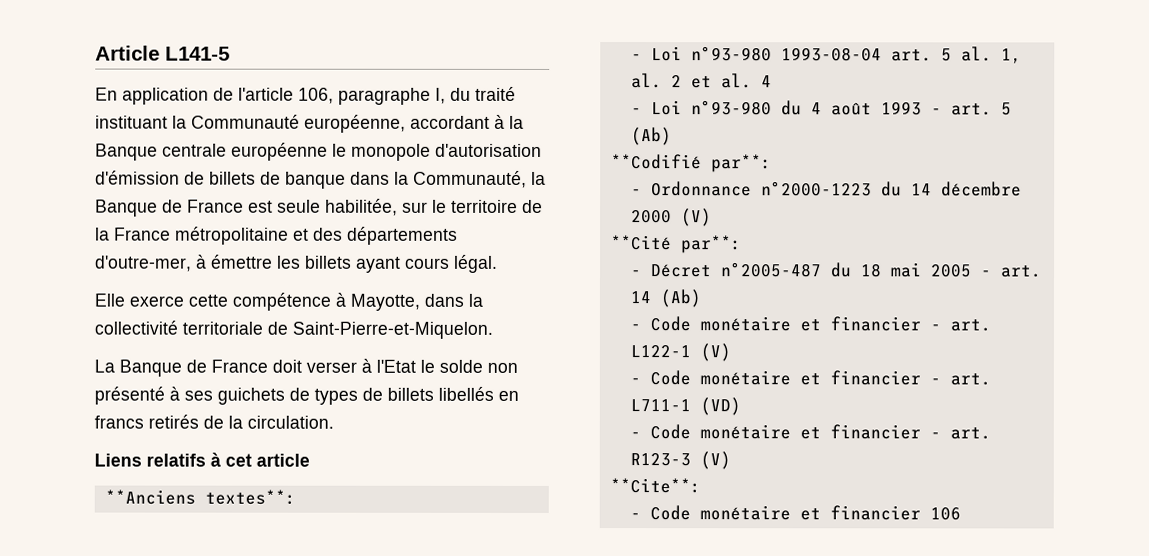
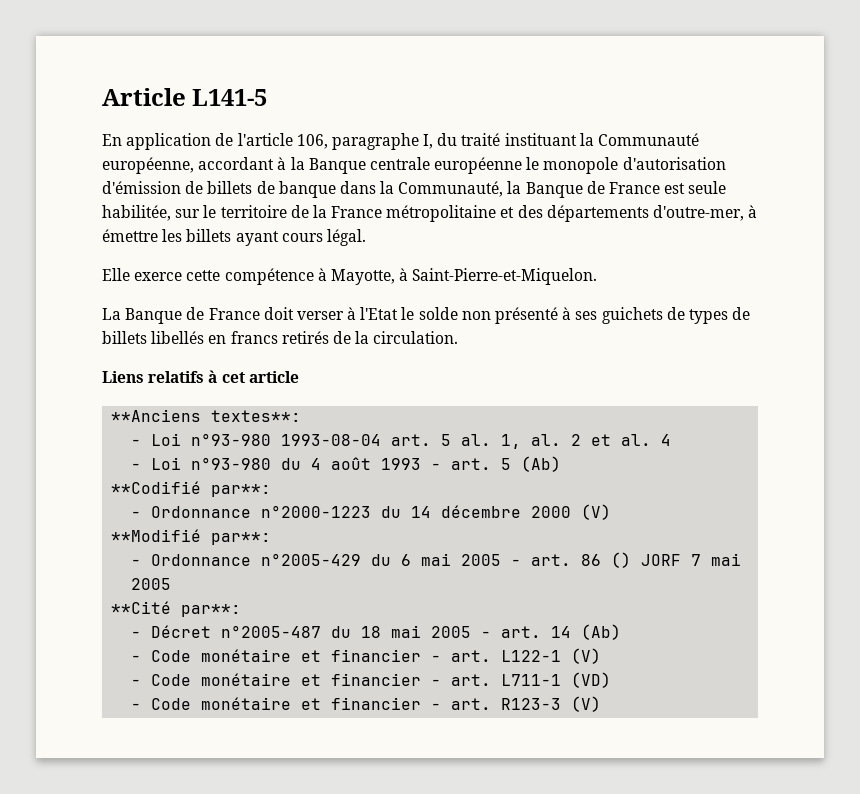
[424,293,483,307] [94,320,288,335] dans la collectivité territoriale de -> [399,268,409,281] à
(712, 217) none -> [111,529,272,545] [131,552,742,568] [131,578,172,590] // **Modifié par**: // - Ordonnance n°2005-429 du 6 mai 2005 - art. 86 () JORF 7 mai 2005
[609,478,701,494] [629,505,961,521] // **Cite**: // - Code monétaire et financier 106 -> (602, 704) none

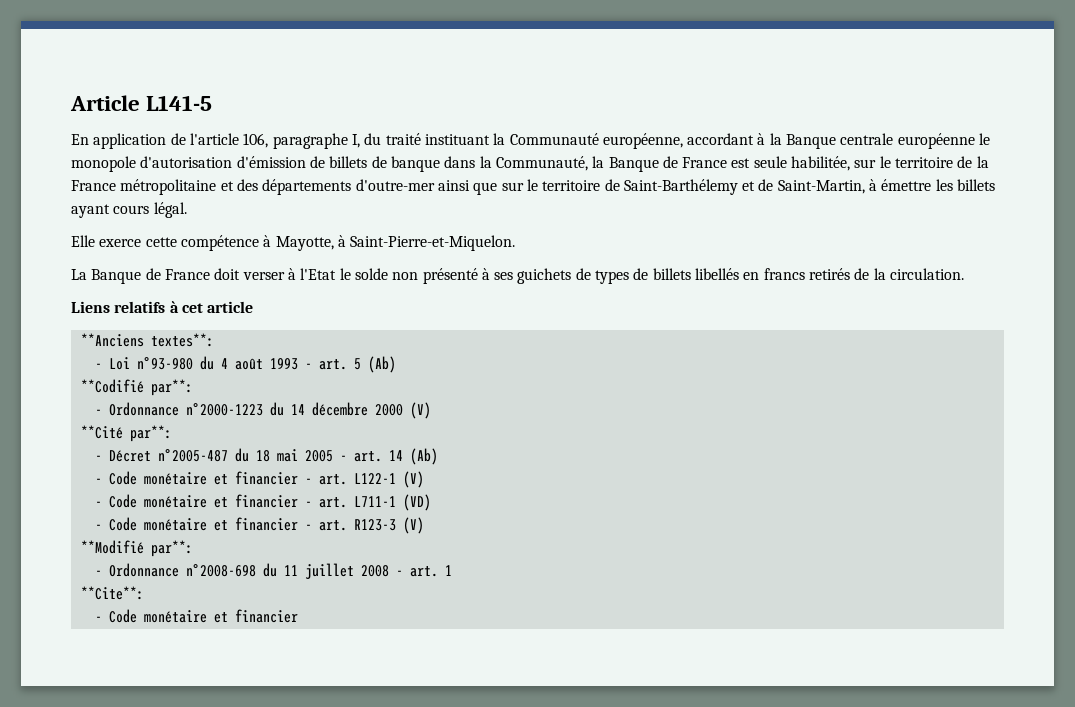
[653,205,745,221] d'outre-mer, -> [355,179,865,195] d'outre-mer ainsi que sur le territoire de Saint-Barthélemy et de Saint-Martin,
[131,433,672,449] // - Loi n°93-980 1993-08-04 art. 5 al. 1, al. 2 et al. 4 -> (214, 340) none
[111,529,272,545] [131,552,742,568] [131,578,172,590] // **Modifié par**: // - Ordonnance n°2005-429 du 6 mai 2005 - art. 86 () JORF 7 mai 2005 -> (431, 410) none
(602, 704) none -> [80,540,193,557] [94,563,452,579] [80,586,144,600] [94,609,298,623] // **Modifié par**: // - Ordonnance n°2008-698 du 11 juillet 2008 - art. 1 // **Cite**: // - Code monétaire et financier

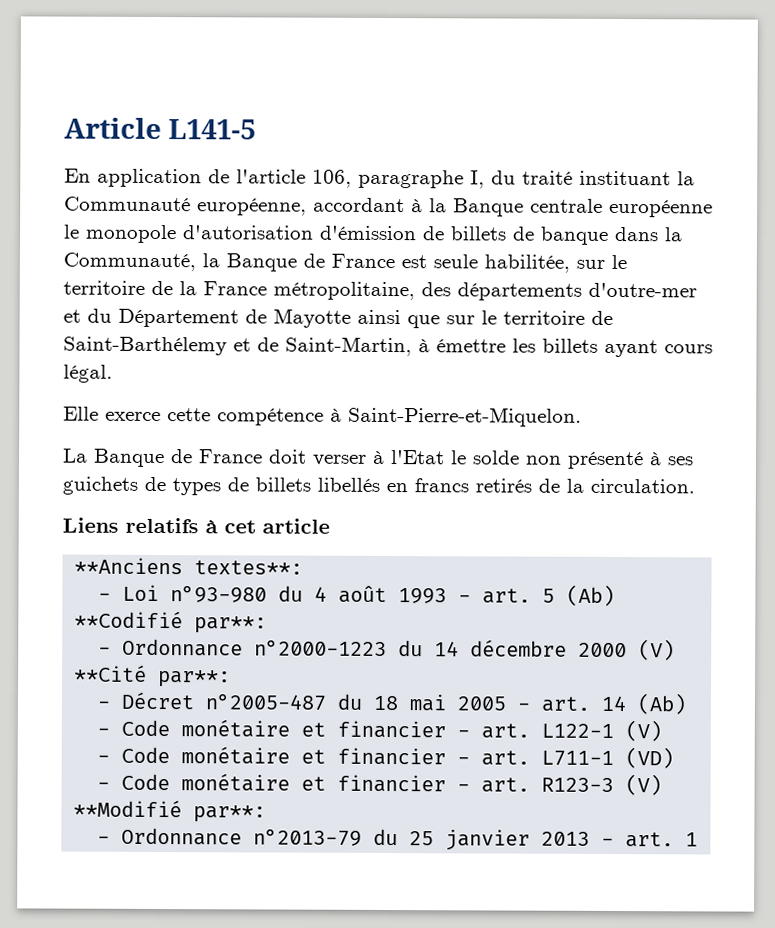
[120,179,234,195] métropolitaine et -> [273,281,415,301] métropolitaine,
(435, 185) none -> [63,308,351,328] et du Département de Mayotte
[275,235,346,251] Mayotte, à -> (342, 415) none
[185,563,452,579] [80,586,144,600] [94,609,298,623] n°2008-698 du 11 juillet 2008 - art. 1 // **Cite**: // - Code monétaire et financier -> [253,828,699,851] n°2013-79 du 25 janvier 2013 - art. 1

